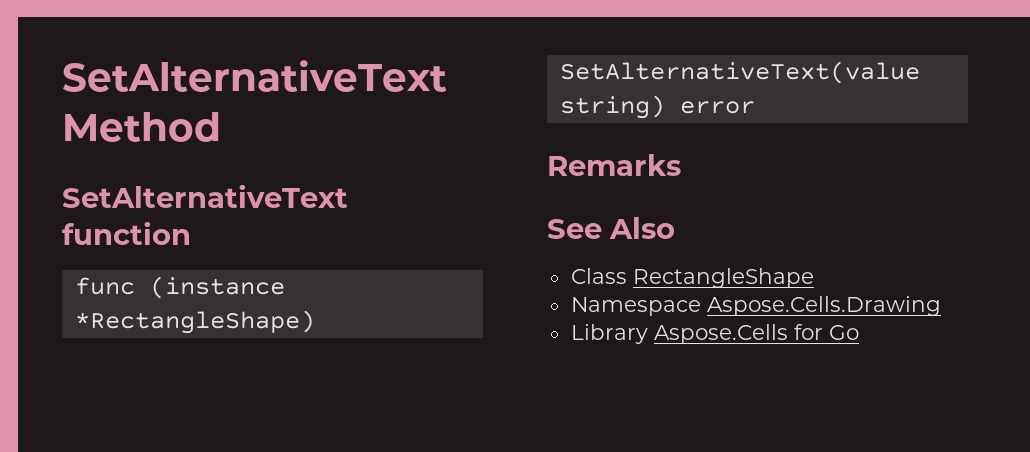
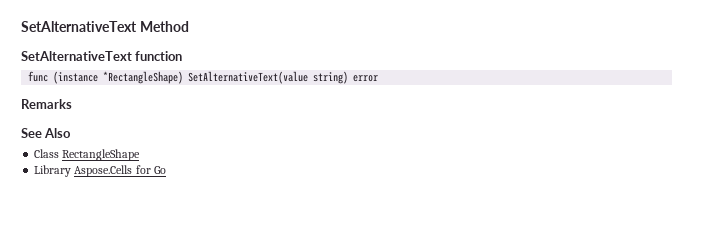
[570,296,941,316] // Namespace Aspose.Cells.Drawing -> (141, 155) none

